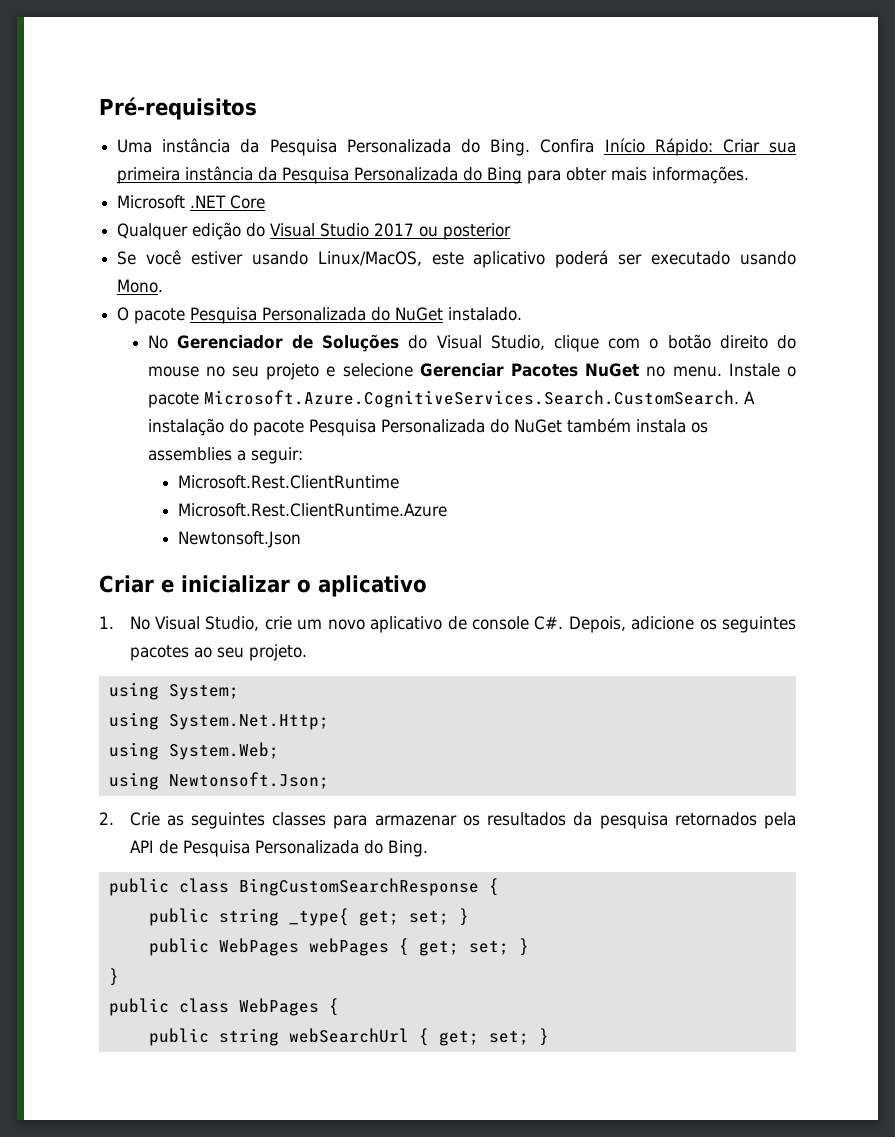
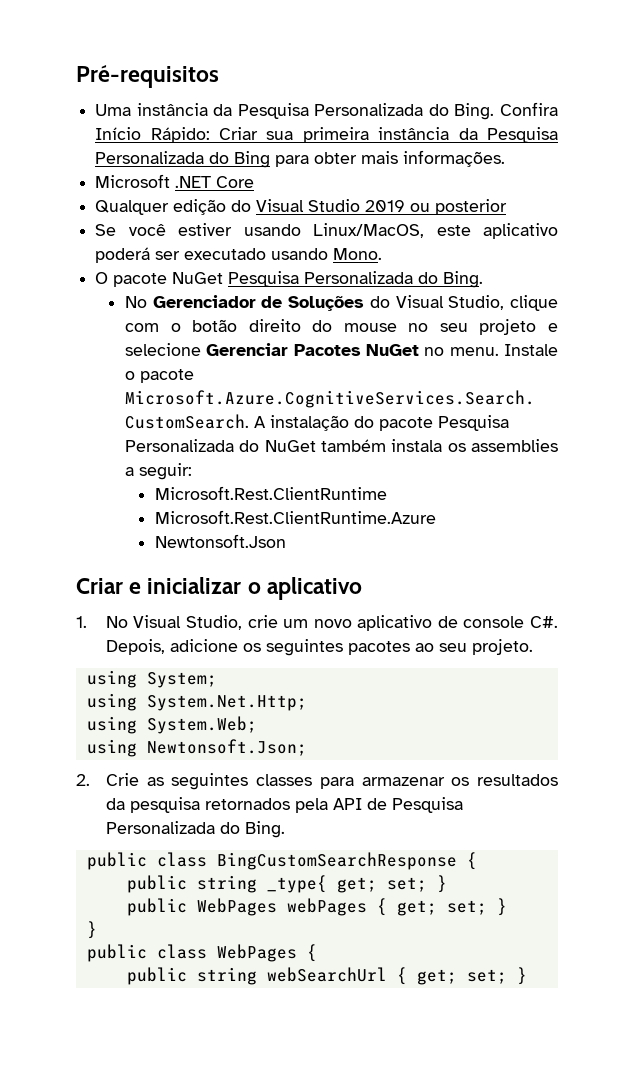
[374,223,415,237] 2017 -> [365,200,406,212] 2019
[190,307,523,324] Pesquisa Personalizada do NuGet instalado. -> [172,271,484,288] NuGet Pesquisa Personalizada do Bing.

